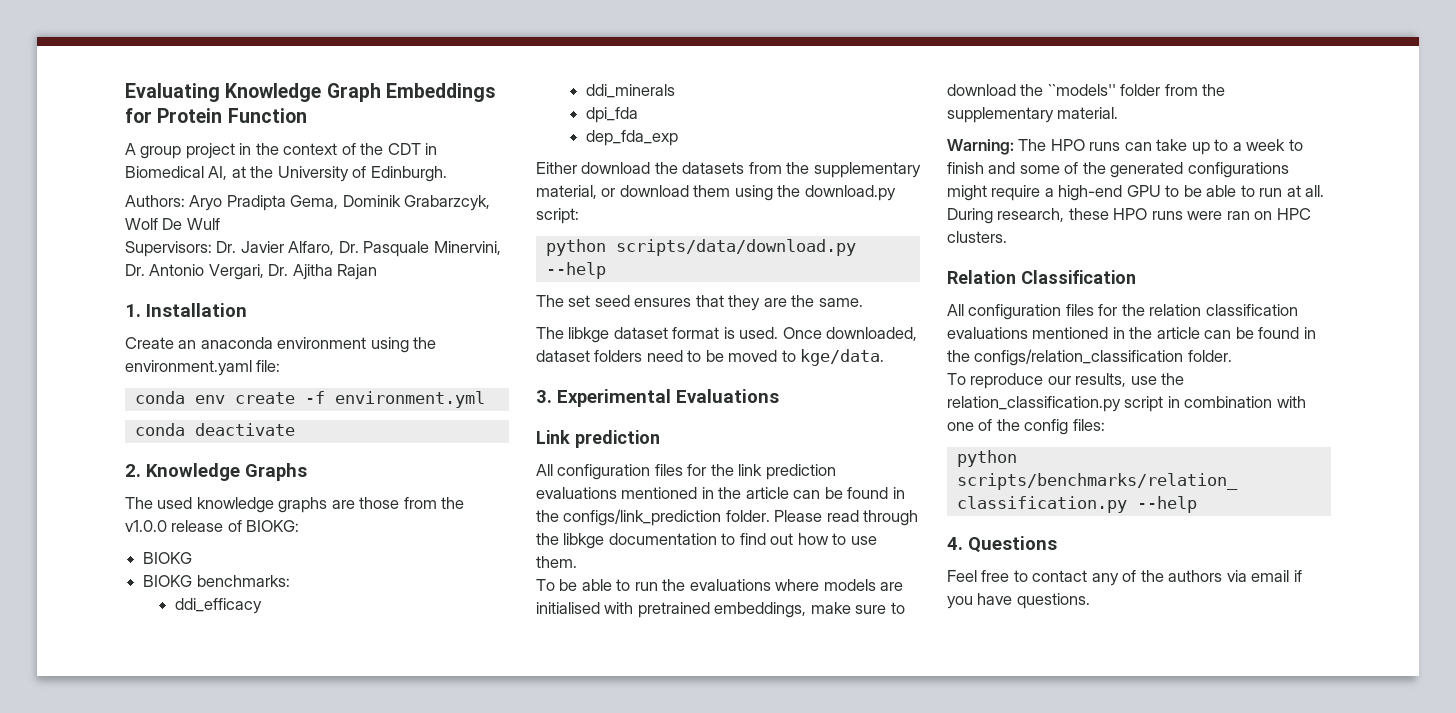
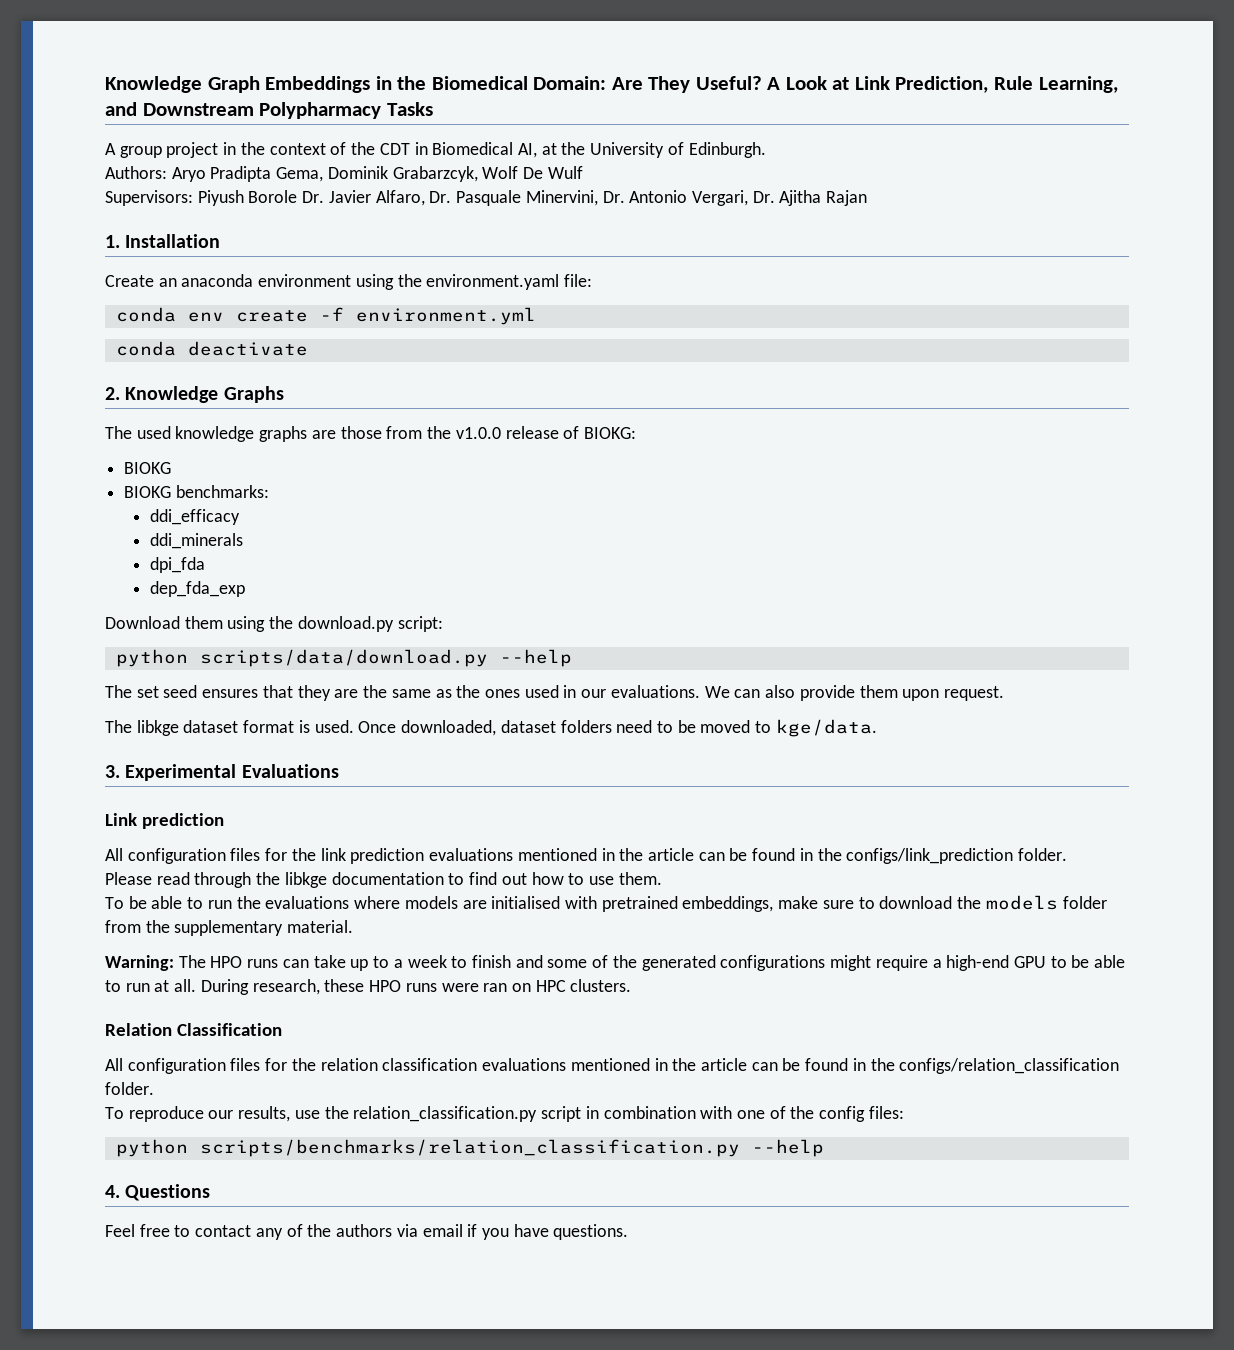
[125,83,220,102] Evaluating -> (105, 84) none
[125,108,307,123] for Protein Function -> [375,76,1118,93] [105,102,433,119] in the Biomedical Domain: Are They Useful? A Look at Link Prediction, Rule Learning, and Downstream Polypharmacy Tasks
(212, 249) none -> [197,190,298,206] Piyush Borole
[536,162,921,178] [536,185,689,199] Either download the datasets from the supplementary material, or download -> [105,616,180,629] Download
[818,298,863,307] same. -> [391,685,1004,701] same as the ones used in our evaluations. We can also provide them upon request.
(770, 516) none -> (1068, 854) //
[1047,84,1116,96] ``models'' -> [985,895,1058,910] models

